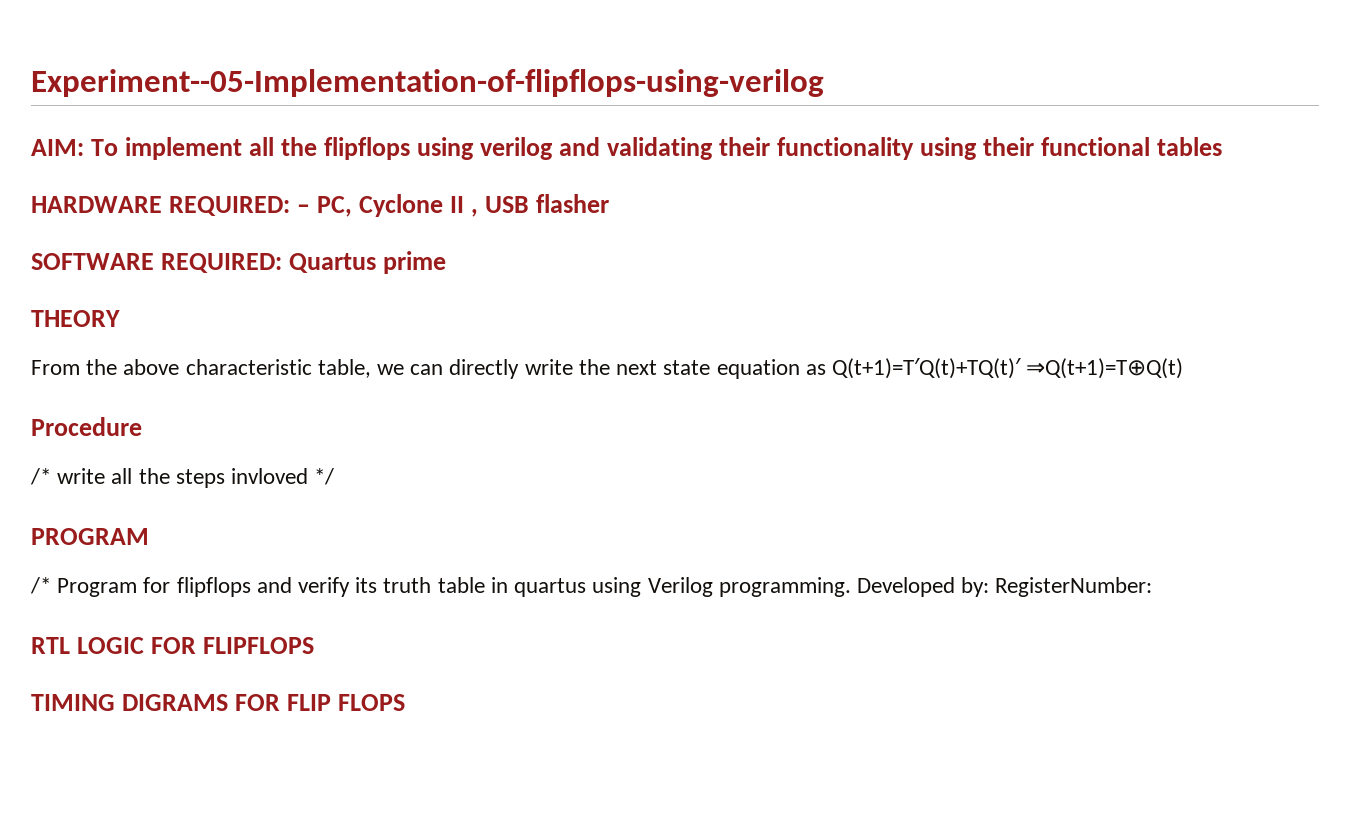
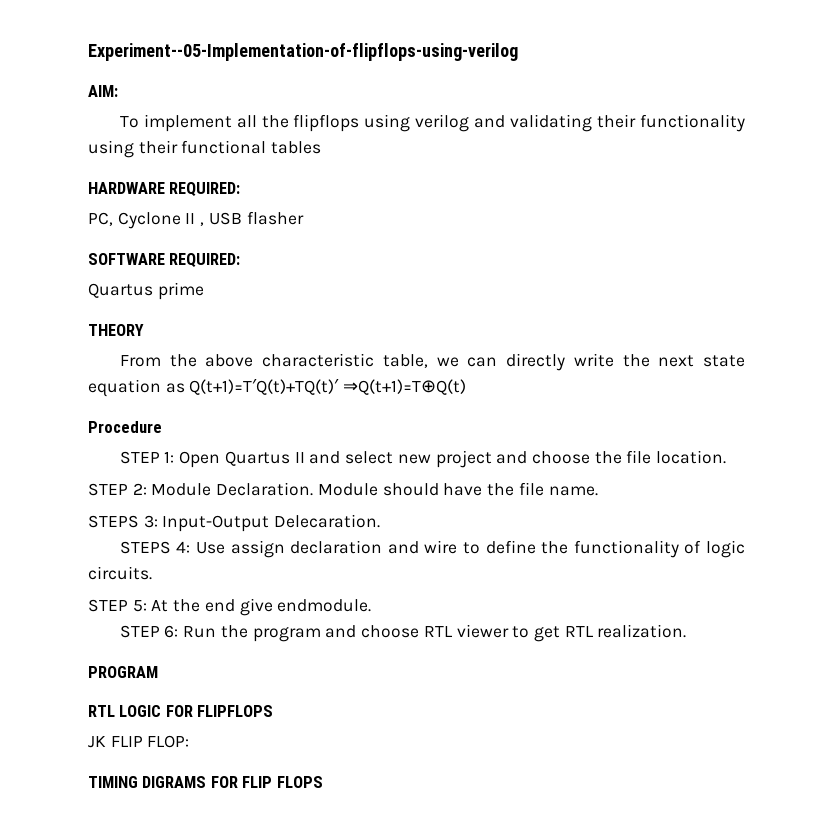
(84, 147) none -> (118, 91) //
[297,204,311,213] – -> (241, 189) //
(283, 263) none -> (241, 260) //
[30,468,335,488] [31,528,149,545] [30,577,1153,597] /* write all the steps invloved */ // PROGRAM // /* Program for flipflops and verify its truth table in quartus using Verilog programming. Developed by: RegisterNumber: -> [119,450,727,468] [88,482,598,496] [88,514,381,532] [119,540,745,558] [88,566,152,580] [88,598,372,616] [119,624,687,642] [88,666,158,678] STEP 1: Open Quartus II and select new project and choose the file location. // STEP 2: Module Declaration. Module should have the file name. // STEPS 3: Input-Output Delecaration. // STEPS 4: Use assign declaration and wire to define the functionality of logic circuits. // STEP 5: At the end give endmodule. // STEP 6: Run the program and choose RTL viewer to get RTL realization. // PROGRAM
(315, 645) none -> [88,735,190,748] // JK FLIP FLOP:

